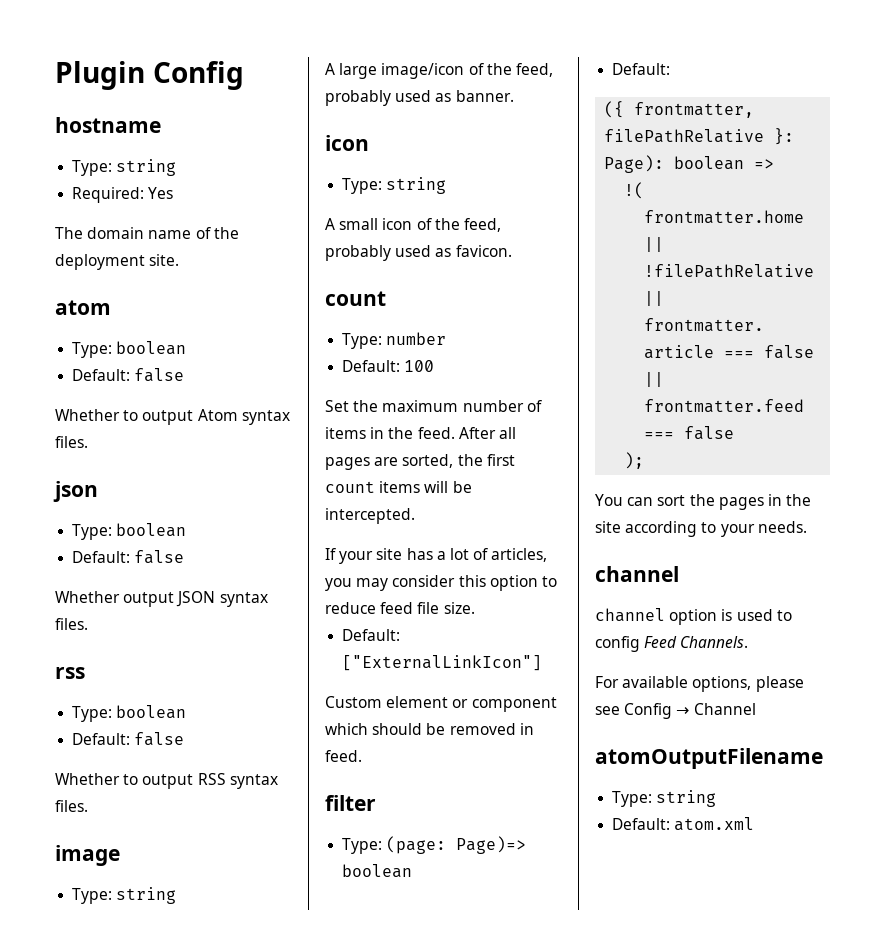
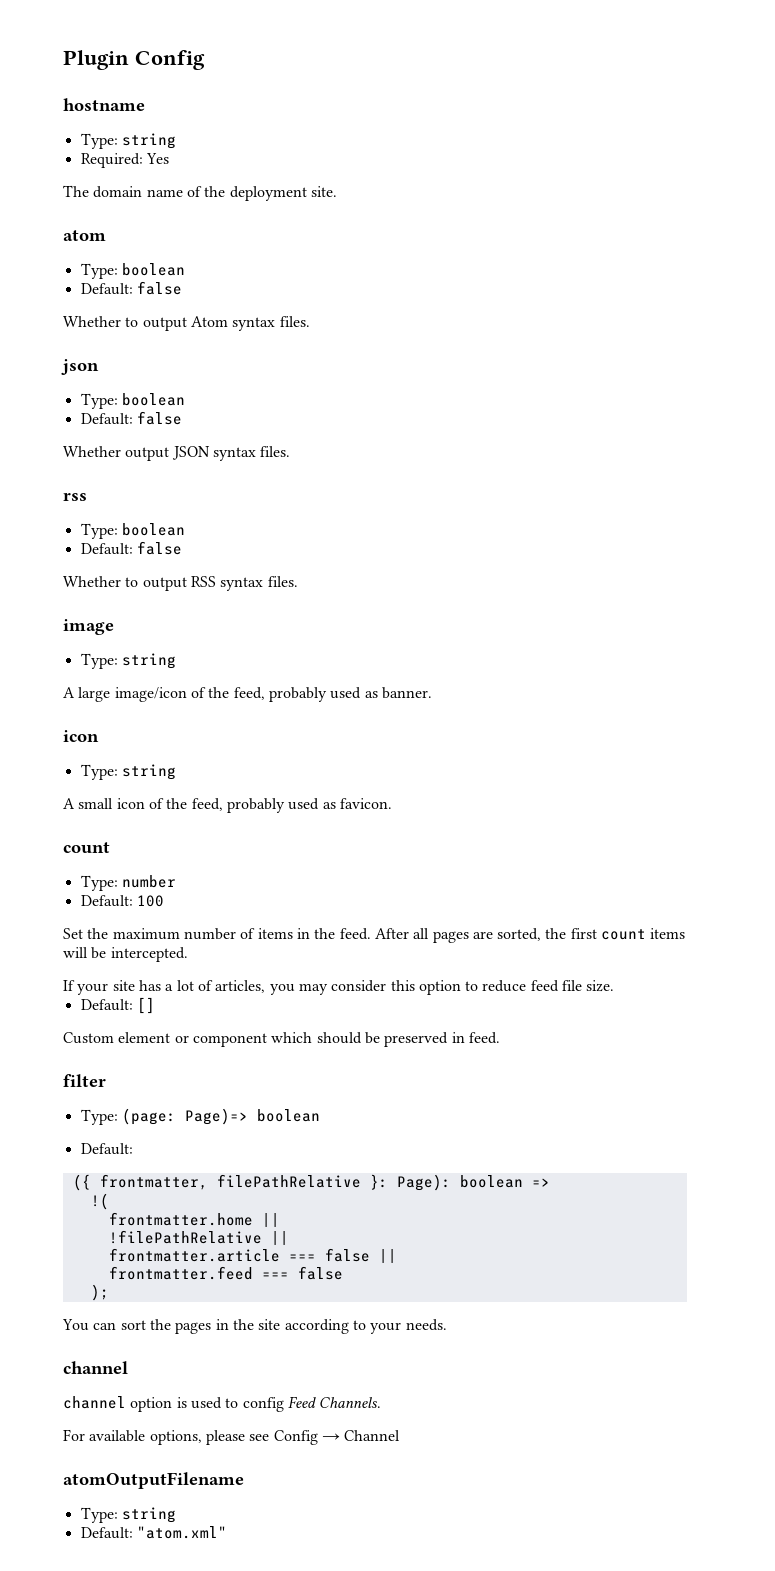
[342,655,543,671] ["ExternalLinkIcon"] -> [136,997,155,1014] []
[449,723,516,735] removed -> [384,1032,449,1047] preserved
[674,817,755,831] atom.xml -> [136,1526,227,1539] "atom.xml"

